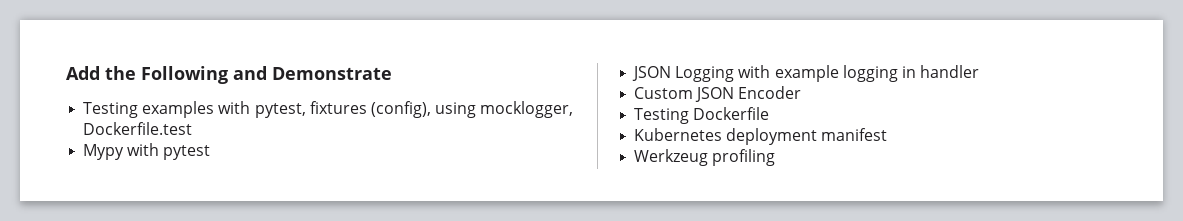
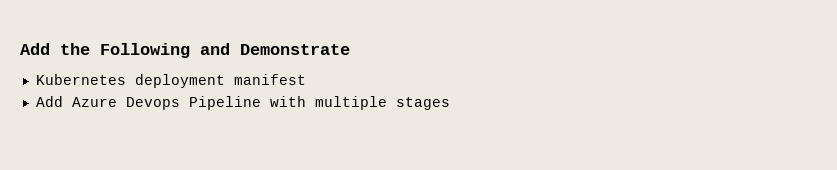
[83,101,574,118] [83,122,193,135] [83,143,211,160] [632,65,980,82] [634,86,802,102] [634,107,770,124] [634,128,888,145] [634,149,776,166] Testing examples with pytest, fixtures (config), using mocklogger, Dockerfile.test // Mypy with pytest // JSON Logging with example logging in handler // Custom JSON Encoder // Testing Dockerfile // Kubernetes deployment manifest // Werkzeug profiling -> [35,74,306,88] [35,96,450,110] Kubernetes deployment manifest // Add Azure Devops Pipeline with multiple stages

